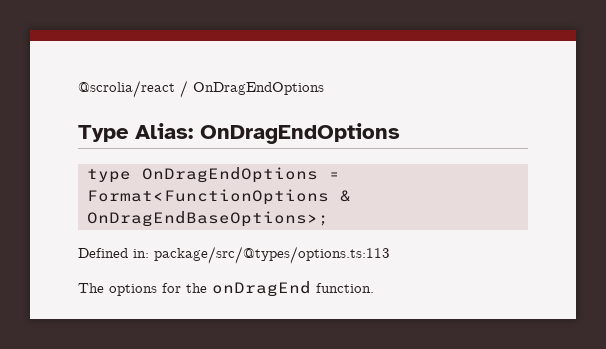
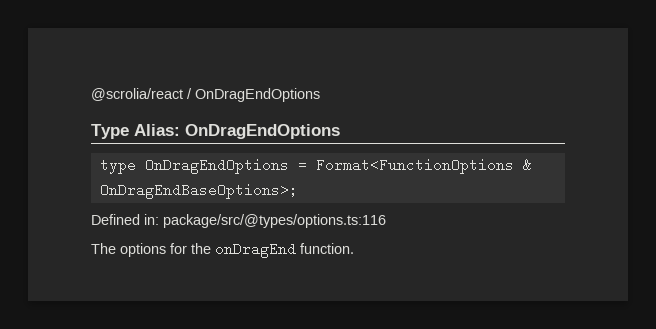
[154,246,390,264] package/src/@types/options.ts:113 -> [163,214,386,228] package/src/@types/options.ts:116

